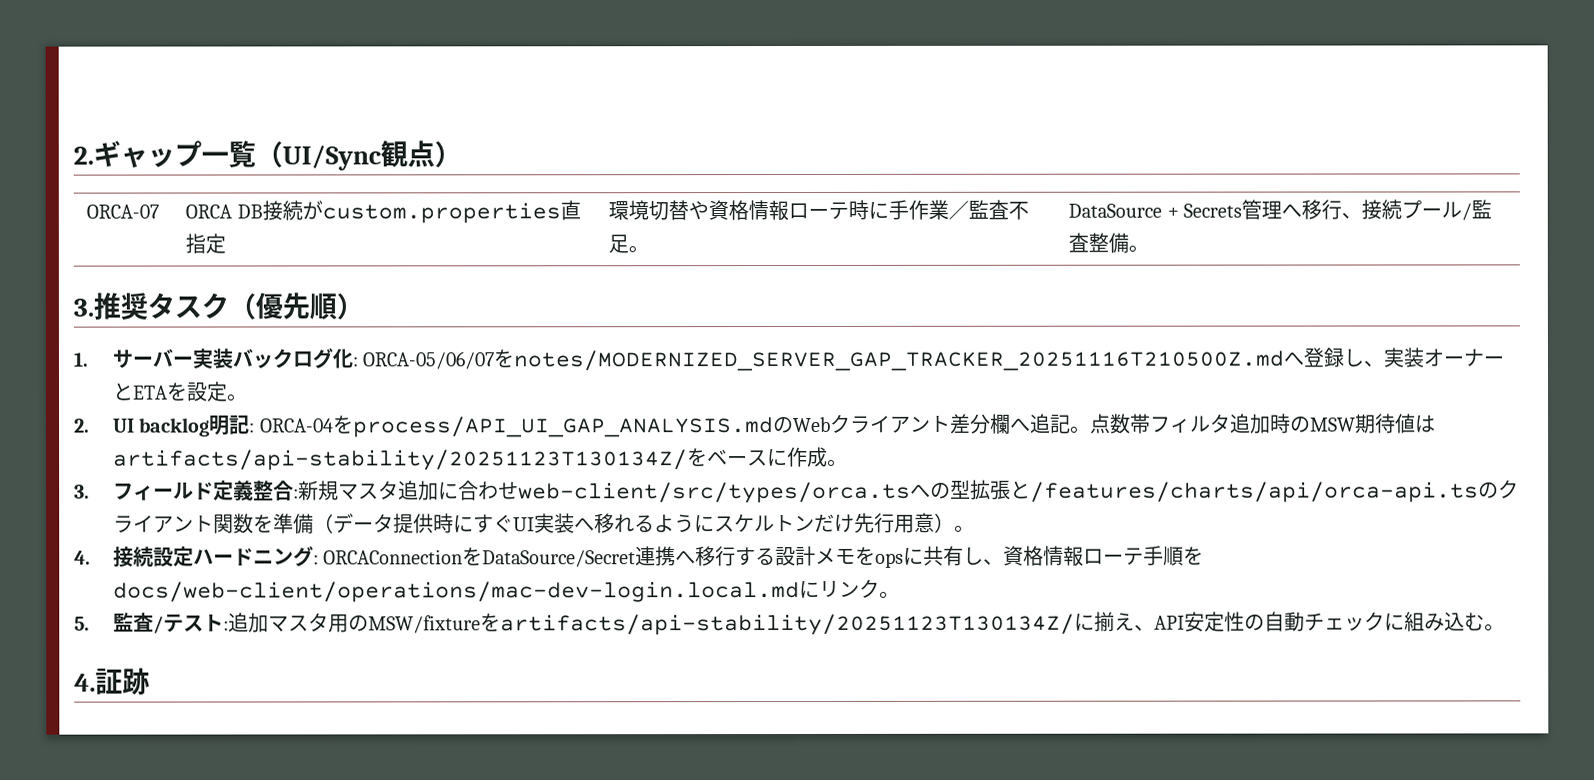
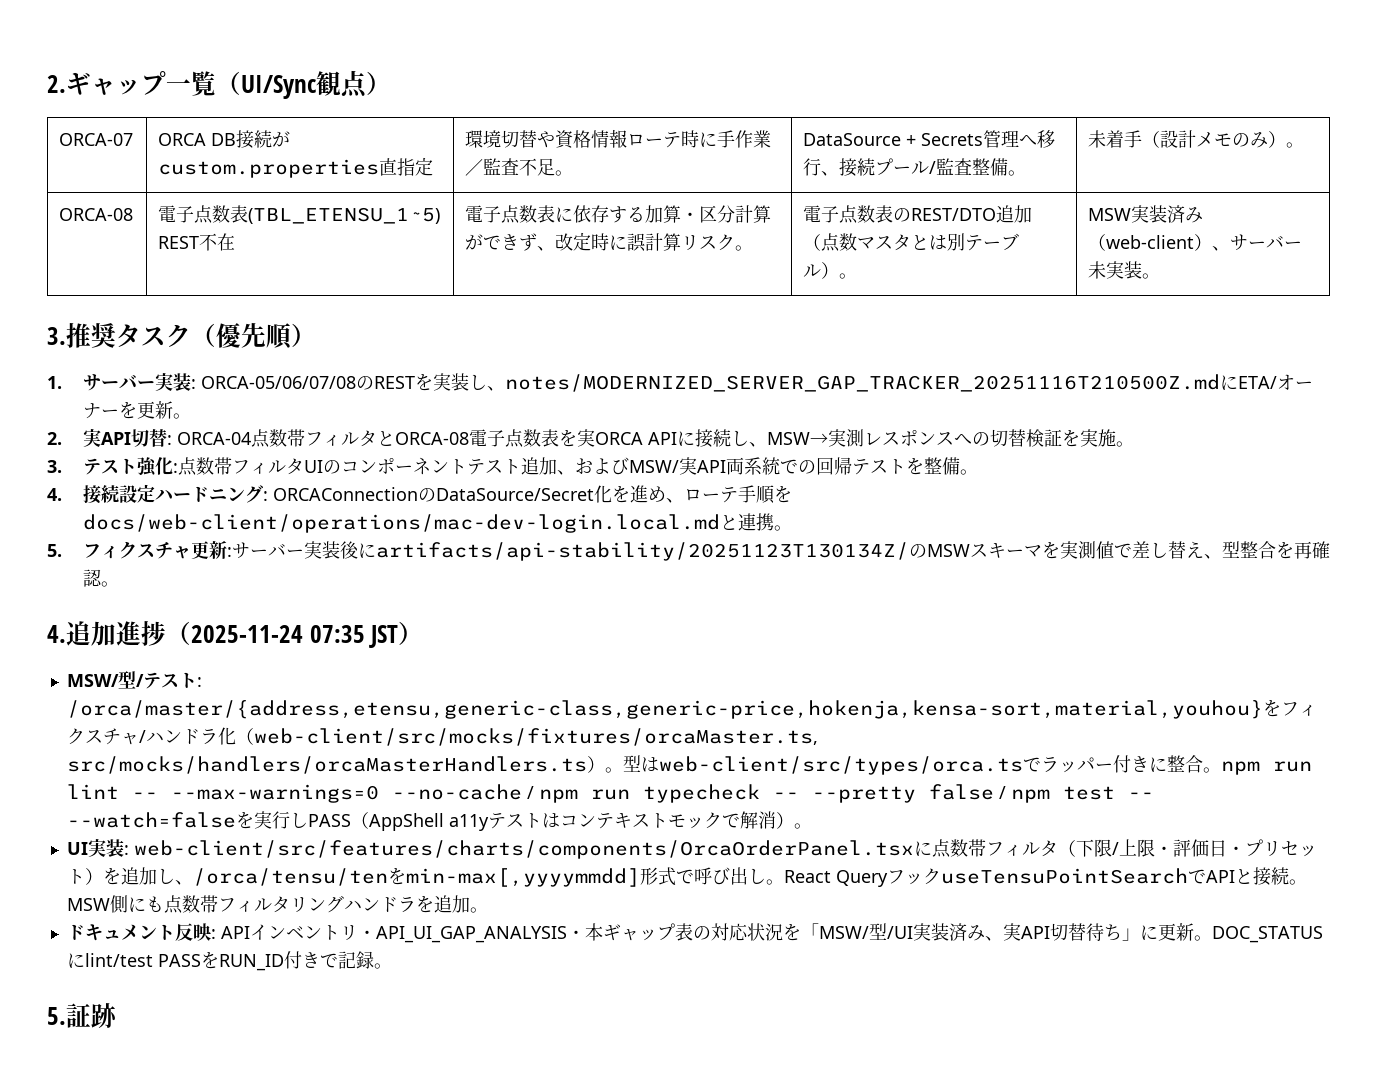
(1150, 248) none -> [1088,130,1305,148] [59,208,134,221] [158,205,441,224] [158,233,236,251] [465,205,772,224] [465,232,754,252] [803,205,1033,224] [803,233,1020,252] [803,262,858,279] [1088,205,1204,223] [1088,234,1303,251] [1088,261,1161,279] | 未着手（設計メモのみ）。 // ORCA-08 | 電子点数表(TBL_ETENSU_1~5) REST不在 | 電子点数表に依存する加算・区分計算ができず、改定時に誤計算リスク。 | 電子点数表のREST/DTO追加（点数マスタとは別テーブル）。 | MSW実装済み（web-client）、サーバー未実装。
[232,347,1505,372] [112,381,249,402] [74,413,1436,438] [113,446,849,471] [74,479,1520,504] [113,512,956,535] バックログ化: ORCA-05/06/07をnotes/MODERNIZED_SERVER_GAP_TRACKER_20251116T210500Z.mdへ登録し、実装オーナーとETAを設定。 // 2. UI backlog明記: ORCA-04をprocess/API_UI_GAP_ANALYSIS.mdのWebクライアント差分欄へ追記。点数帯フィルタ追加時のMSW期待値はartifacts/api-stability/20251123T130134Z/をベースに作成。 // 3.フィールド定義整合:新規マスタ追加に合わせweb-client/src/types/orca.tsへの型拡張と/features/charts/api/orca-api.tsのクライアント関数を準備（データ提供時にすぐUI実装へ移れるようにスケルトンだけ先行用意） -> [190,373,1313,392] [82,401,191,419] [47,429,1134,448] [47,457,960,477] : ORCA-05/06/07/08のRESTを実装し、notes/MODERNIZED_SERVER_GAP_TRACKER_20251116T210500Z.mdにETA/オーナーを更新。 // 2.実API切替: ORCA-04点数帯フィルタとORCA-08電子点数表を実ORCA APIに接続し、MSW→実測レスポンスへの切替検証を実施。 // 3.テスト強化:点数帯フィルタUIのコンポーネントテスト追加、およびMSW/実API両系統での回帰テストを整備
[462,545,1085,568] をDataSource/Secret連携へ移行する設計メモをopsに共有し、資格情報 -> [417,485,684,503] のDataSource/Secret化を進め、
[799,578,901,599] [74,611,1506,636] [74,673,96,692] にリンク。 // 5.監査/テスト:追加マスタ用のMSW/fixtureをartifacts/api-stability/20251123T130134Z/に揃え、API安定性の自動チェックに組み込む。 // 4. -> [719,513,792,531] [47,541,1330,561] [82,569,119,587] [47,621,424,648] [66,671,202,689] [66,699,1317,719] [66,727,818,746] [66,755,1312,775] [66,784,1154,803] [66,811,812,831] [66,839,1317,859] [66,867,1307,887] [66,895,488,914] [66,923,1323,943] [66,951,392,971] [47,1007,66,1025] と連携。 // 5.フィクスチャ更新:サーバー実装後にartifacts/api-stability/20251123T130134Z/のMSWスキーマを実測値で差し替え、型整合を再確認。 // 4.追加進捗（2025-11-24 07:35 JST） // MSW/型/テスト: /orca/master/{address,etensu,generic-class,generic-price,hokenja,kensa-sort,material,youhou}をフィクスチャ/ハンドラ化（web-client/src/mocks/fixtures/orcaMaster.ts, src/mocks/handlers/orcaMasterHandlers.ts）。型はweb-client/src/types/orca.tsでラッパー付きに整合。npm run lint -- --max-warnings=0 --no-cache / npm run typecheck -- --pretty false / npm test -- --watch=falseを実行しPASS（AppShell a11yテストはコンテキストモックで解消）。 // UI実装: web-client/src/features/charts/components/OrcaOrderPanel.tsxに点数帯フィルタ（下限/上限・評価日・プリセット）を追加し、/orca/tensu/tenをmin-max[,yyyymmdd]形式で呼び出し。React QueryフックuseTensuPointSearchでAPIと接続。MSW側にも点数帯フィルタリングハンドラを追加。 // ドキュメント反映: APIインベントリ・API_UI_GAP_ANALYSIS・本ギャップ表の対応状況を「MSW/型/UI実装済み、実API切替待ち」に更新。DOC_STATUSにlint/test PASSをRUN_ID付きで記録。 // 5.

